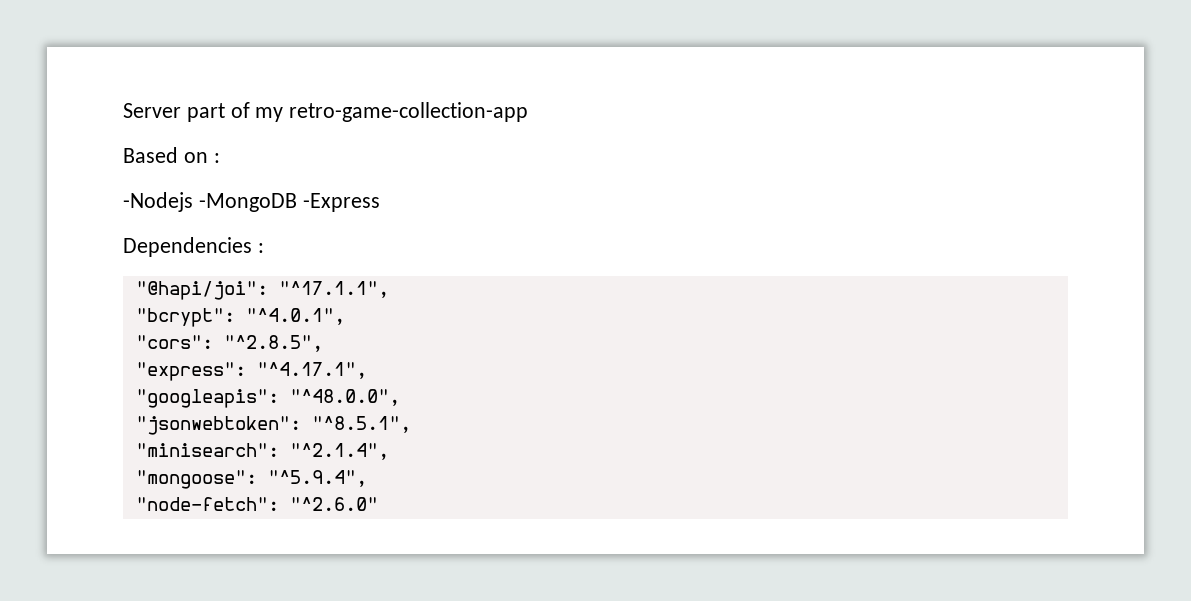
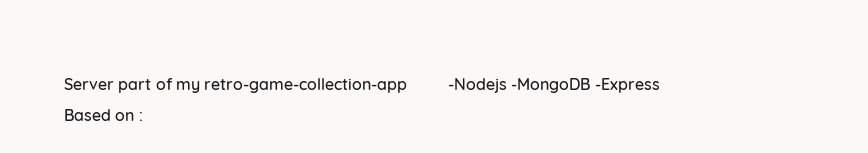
[123,237,264,257] [135,281,389,300] [135,308,345,327] [135,335,323,352] [135,362,367,381] [135,389,400,408] [135,416,411,435] [135,443,389,460] [135,470,367,489] [135,497,378,511] // Dependencies : // "@hapi/joi": "^17.1.1", // "bcrypt": "^4.0.1", // "cors": "^2.8.5", // "express": "^4.17.1", // "googleapis": "^48.0.0", // "jsonwebtoken": "^8.5.1", // "minisearch": "^2.1.4", // "mongoose": "^5.9.4", // "node-fetch": "^2.6.0" -> (660, 85) none

